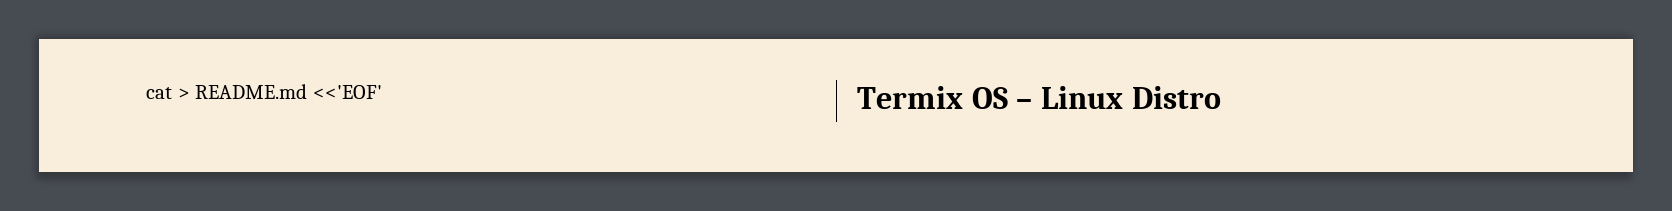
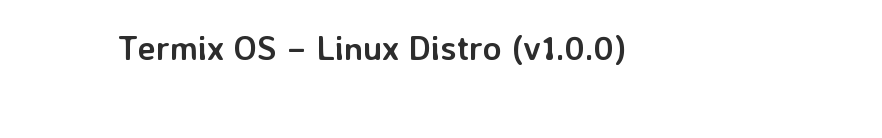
[146,84,382,99] cat > README.md <<'EOF' // -> (118, 48) none
(1221, 97) none -> [511,35,627,65] (v1.0.0)

